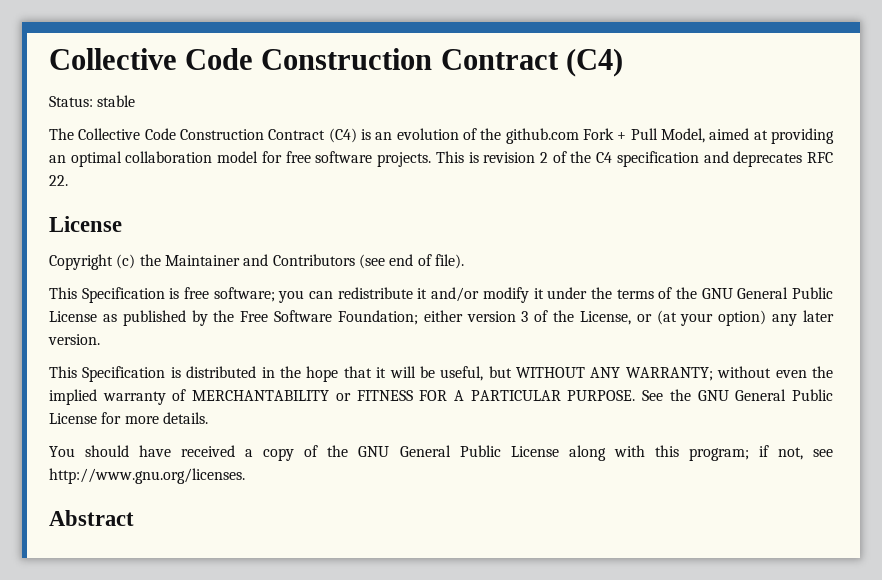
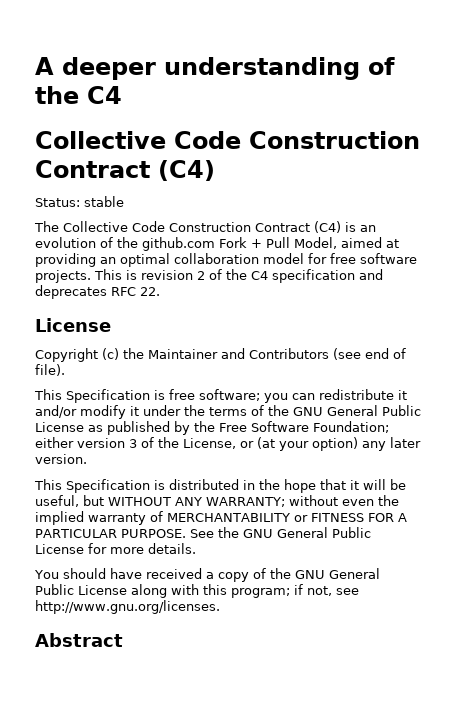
(49, 59) none -> [35,57,395,80] [35,86,122,104] A deeper understanding of the C4 //

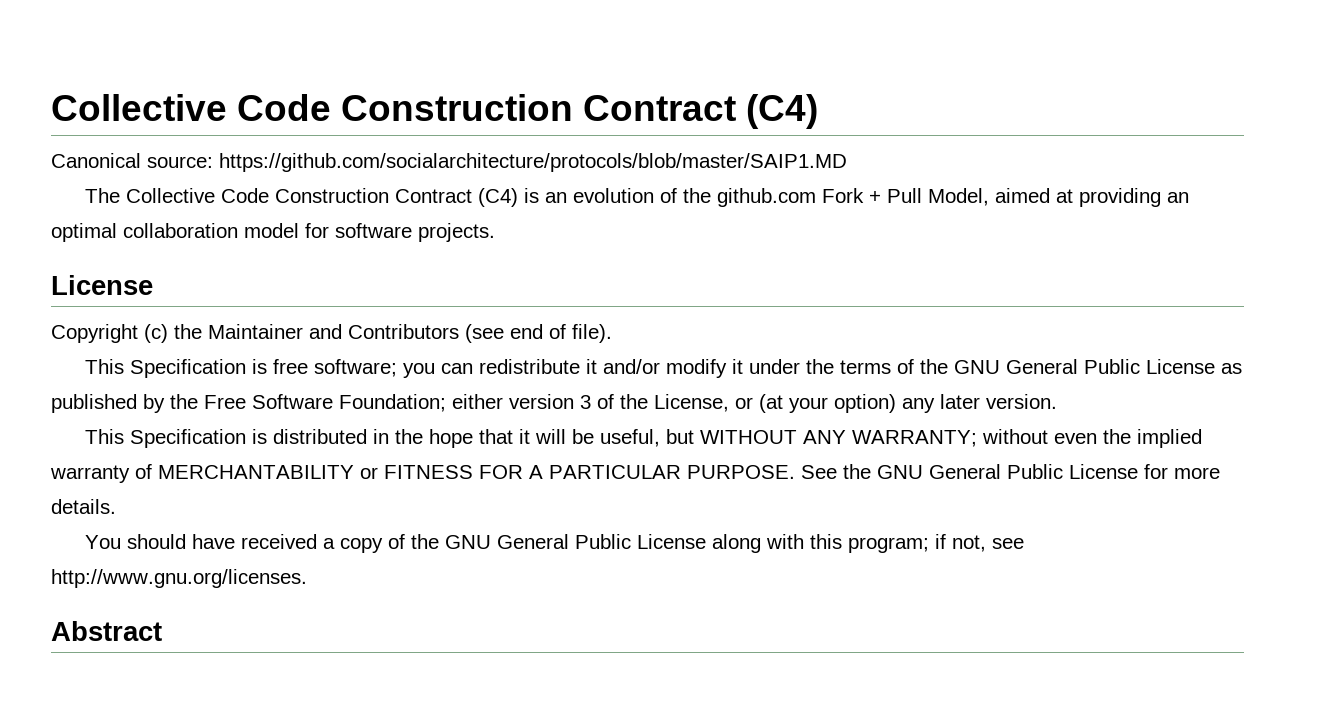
[35,57,395,80] [35,86,122,104] A deeper understanding of the C4 // -> (51, 107) none
[35,196,124,207] Status: stable -> [51,153,847,172] Canonical source: https://github.com/socialarchitecture/protocols/blob/master/SAIP1.MD
[330,253,356,264] free -> (329, 230) none
[94,269,383,283] [35,285,160,299] This is revision 2 of the C4 specification and deprecates RFC 22. -> (495, 232) none

